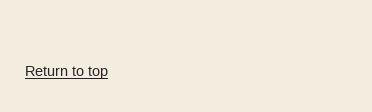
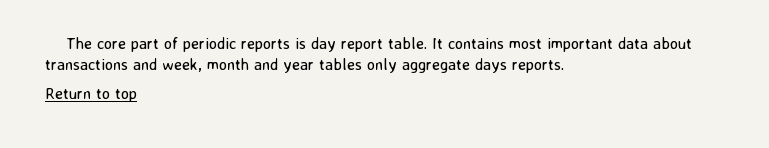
(25, 71) none -> [66,37,693,52] [45,58,564,73] The core part of periodic reports is day report table. It contains most important data about transactions and week, month and year tables only aggregate days reports. //

